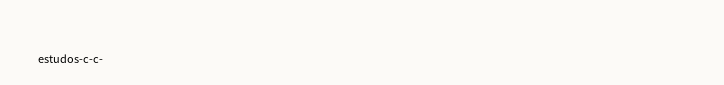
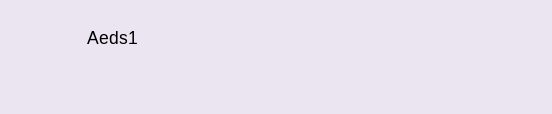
[38,54,103,63] estudos-c-c- -> [87,31,138,44] Aeds1

